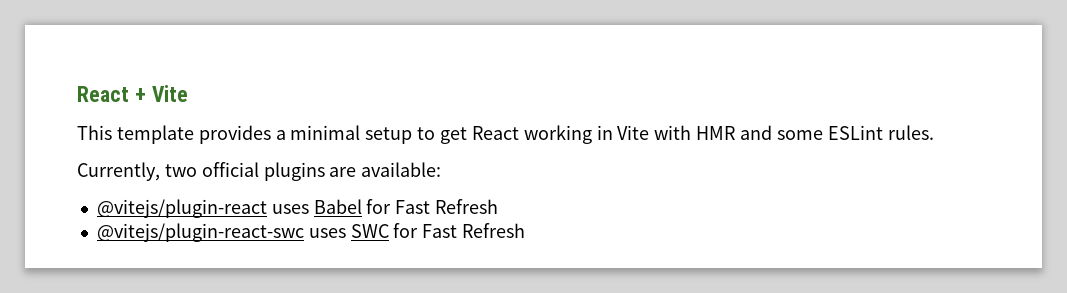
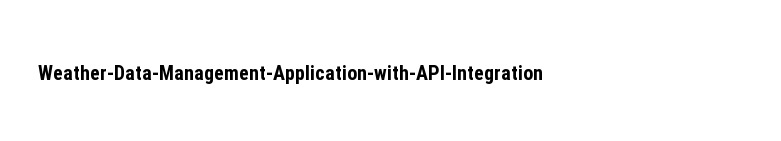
[77,85,188,102] [77,125,934,144] [77,162,442,181] [96,199,499,218] [96,223,526,242] React + Vite // This template provides a minimal setup to get React working in Vite with HMR and some ESLint rules. // Currently, two official plugins are available: // @vitejs/plugin-react uses Babel for Fast Refresh // @vitejs/plugin-react-swc uses SWC for Fast Refresh -> [38,65,543,84] Weather-Data-Management-Application-with-API-Integration

